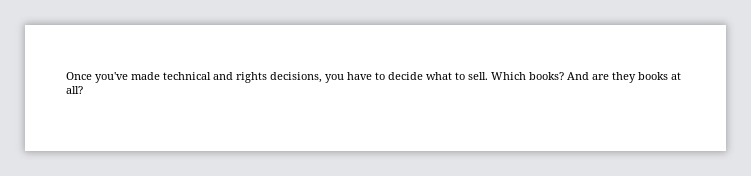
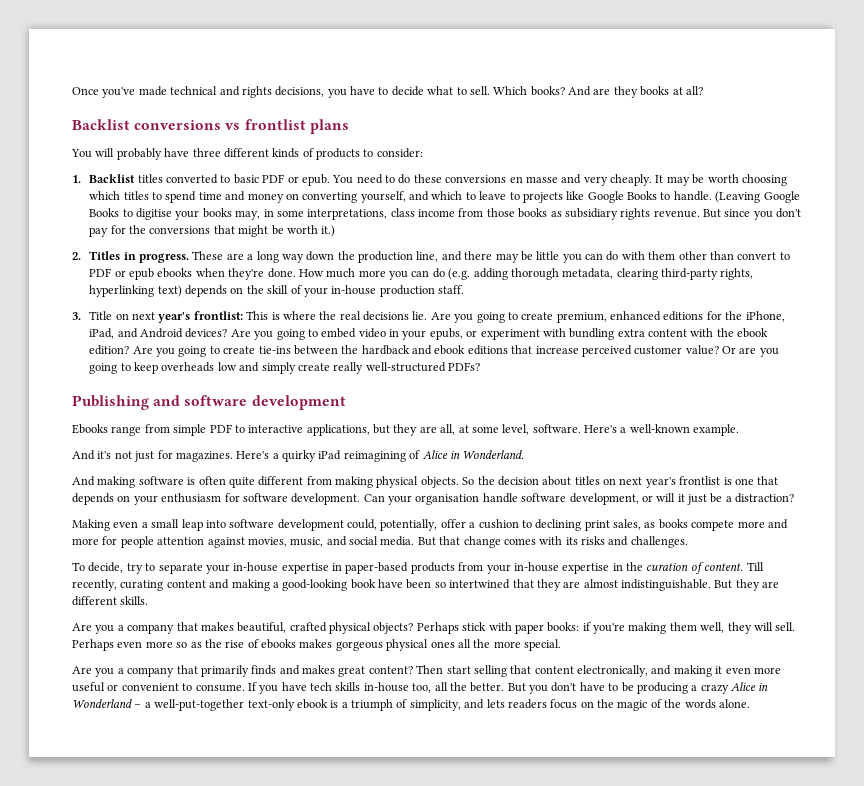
(83, 90) none -> [72,119,349,134] [71,148,423,160] [72,174,787,186] [89,191,800,203] [89,208,802,220] [89,225,336,237] [72,251,790,263] [89,268,754,280] [89,285,465,297] [72,311,785,323] [89,328,769,340] [89,345,779,357] [89,362,481,374] [72,395,346,410] [72,424,740,436] [72,450,525,462] [72,476,779,488] [72,493,795,505] [72,519,788,531] [72,536,688,548] [72,562,764,574] [72,579,780,591] [72,596,149,606] [72,622,796,634] [72,639,561,651] [72,665,781,677] [72,682,769,694] [72,699,750,711] // Backlist conversions vs frontlist plans // You will probably have three different kinds of products to consider: // 1. Backlist titles converted to basic PDF or epub. You need to do these conversions en masse and very cheaply. It may be worth choosing which titles to spend time and money on converting yourself, and which to leave to projects like Google Books to handle. (Leaving Google Books to digitise your books may, in some interpretations, class income from those books as subsidiary rights revenue. But since you don't pay for the conversions that might be worth it.) // 2. Titles in progress. These are a long way down the production line, and there may be little you can do with them other than convert to PDF or epub ebooks when they're done. How much more you can do (e.g. adding thorough metadata, clearing third-party rights, hyperlinking text) depends on the skill of your in-house production staff. // 3. Title on next year's frontlist: This is where the real decisions lie. Are you going to create premium, enhanced editions for the iPhone, iPad, and Android devices? Are you going to embed video in your epubs, or experiment with bundling extra content with the ebook edition? Are you going to create tie-ins between the hardback and ebook editions that increase perceived customer value? Or are you going to keep overheads low and simply create really well-structured PDFs? // Publishing and software development // Ebooks range from simple PDF to interactive applications, but they are all, at some level, software. Here's a well-known example. // And it's not just for magazines. Here's a quirky iPad reimagining of Alice in Wonderland. // And making software is often quite different from making physical objects. So the decision about titles on next year's frontlist is one that depends on your enthusiasm for software development. Can your organisation handle software development, or will it just be a distraction? // Making even a small leap into software development could, potentially, offer a cushion to declining print sales, as books compete more and more for people attention against movies, music, and social media. But that change comes with its risks and challenges. // To decide, try to separate your in-house expertise in paper-based products from your in-house expertise in the curation of content. Till recently, curating content and making a good-looking book have been so intertwined that they are almost indistinguishable. But they are different skills. // Are you a company that makes beautiful, crafted physical objects? Perhaps stick with paper books: if you're making them well, they will sell. Perhaps even more so as the rise of ebooks makes gorgeous physical ones all the more special. // Are you a company that primarily finds and makes great content? Then start selling that content electronically, and making it even more useful or convenient to consume. If you have tech skills in-house too, all the better. But you don't have to be producing a crazy Alice in Wonderland – a well-put-together text-only ebook is a triumph of simplicity, and lets readers focus on the magic of the words alone.

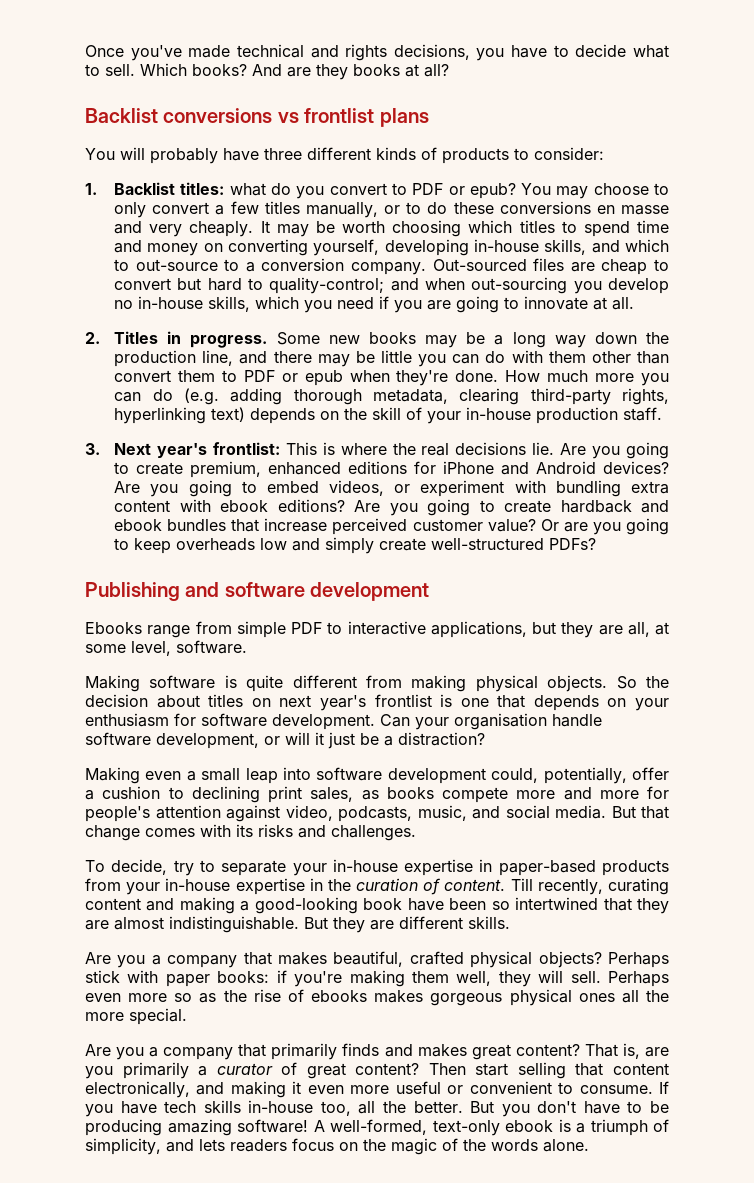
[137,174,383,186] titles converted to basic PDF or epub. You need -> [180,182,669,199] [114,201,401,218] titles: what do you convert to PDF or epub? You may choose to only convert a few titles manually, or
[409,191,800,203] [89,208,802,220] [89,225,336,237] and which to leave to projects like Google Books to handle. (Leaving Google Books to digitise your books may, in some interpretations, class income from those books as subsidiary rights revenue. But since you don't pay for the conversions that might be worth it.) -> [384,239,670,256] [114,258,669,275] [114,277,670,294] [114,296,635,313] developing in-house skills, and which to out-source to a conversion company. Out-sourced files are cheap to convert but hard to quality-control; and when out-sourcing you develop no in-house skills, which you need if you are going to innovate at all.
[192,251,244,260] These are -> [276,332,486,348] Some new books may be
(777, 256) none -> [178,370,216,382] them
[157,268,193,278] ebooks -> (343, 378) none
[89,311,156,320] Title on next -> [114,443,152,455] Next
[725,311,785,322] [89,328,115,339] the iPhone, iPad, -> [443,461,495,474] iPhone
[358,328,463,340] video in your epubs, -> [329,480,385,496] videos,
[716,328,769,338] [89,345,359,357] the ebook edition? Are you going to create tie-ins between the -> [220,499,552,516] ebook editions? Are you going to create
[467,345,508,355] editions -> [167,519,227,531] bundles
[333,362,364,374] really -> (427, 544) none
[584,424,740,436] [72,450,525,462] [72,476,136,488] Here's a well-known example. // And it's not just for magazines. Here's a quirky iPad reimagining of Alice in Wonderland. // And making -> [85,675,140,692] // Making
[198,476,226,485] often -> (237, 681) none
[120,536,154,548] people -> [85,806,150,822] people's
[247,537,287,547] movies, -> [285,805,412,822] video, podcasts,
(413, 670) none -> [584,1043,670,1059] [85,1062,420,1079] That is, are you primarily a curator of great content?
[691,682,769,694] [72,699,245,711] a crazy Alice in Wonderland – a well-put-together -> [167,1119,427,1136] amazing software! A well-formed,

